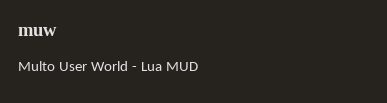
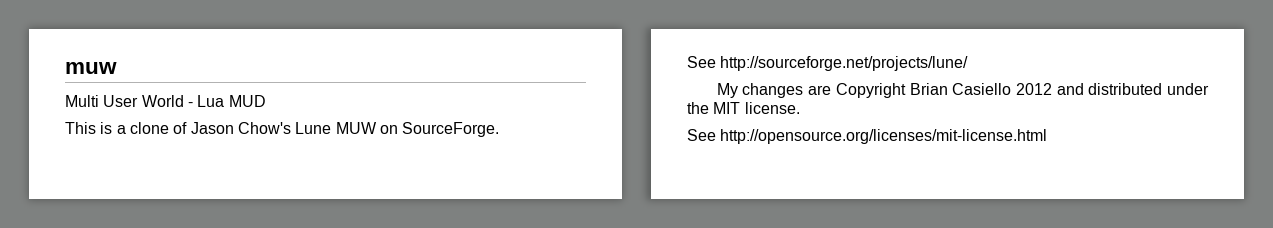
[18,61,55,71] Multo -> [65,95,99,107] Multi
(198, 66) none -> [65,122,500,137] [687,56,969,71] [716,83,1210,98] [687,102,800,114] [687,129,1048,144] // This is a clone of Jason Chow's Lune MUW on SourceForge. // See http://sourceforge.net/projects/lune/ // My changes are Copyright Brian Casiello 2012 and distributed under the MIT license. // See http://opensource.org/licenses/mit-license.html

